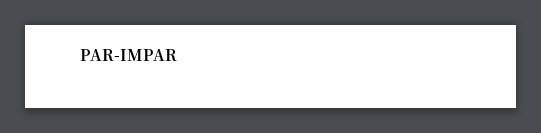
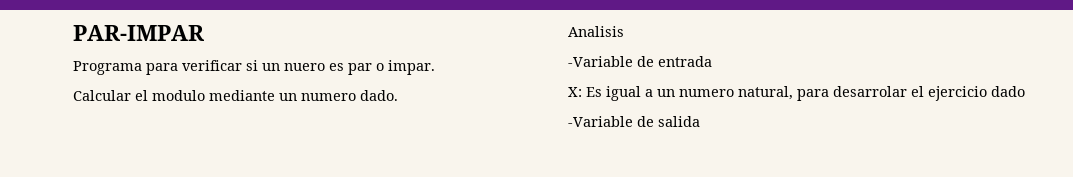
(177, 55) none -> [73,60,435,75] [73,90,398,101] [568,26,624,37] [568,56,712,67] [568,86,1025,101] [568,116,700,127] // Programa para verificar si un nuero es par o impar. // Calcular el modulo mediante un numero dado. // Analisis // -Variable de entrada // X: Es igual a un numero natural, para desarrolar el ejercicio dado // -Variable de salida

